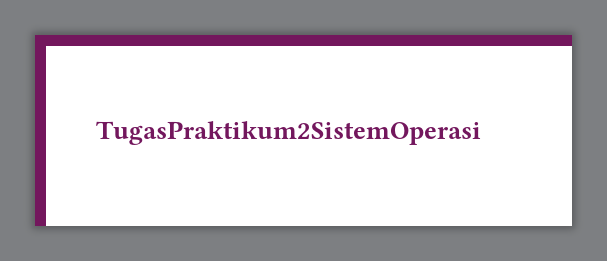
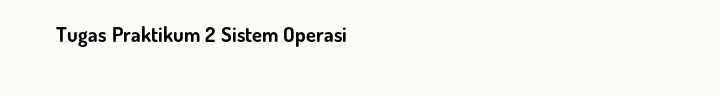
[96,121,481,145] TugasPraktikum2SistemOperasi -> [56,26,348,47] Tugas Praktikum 2 Sistem Operasi

